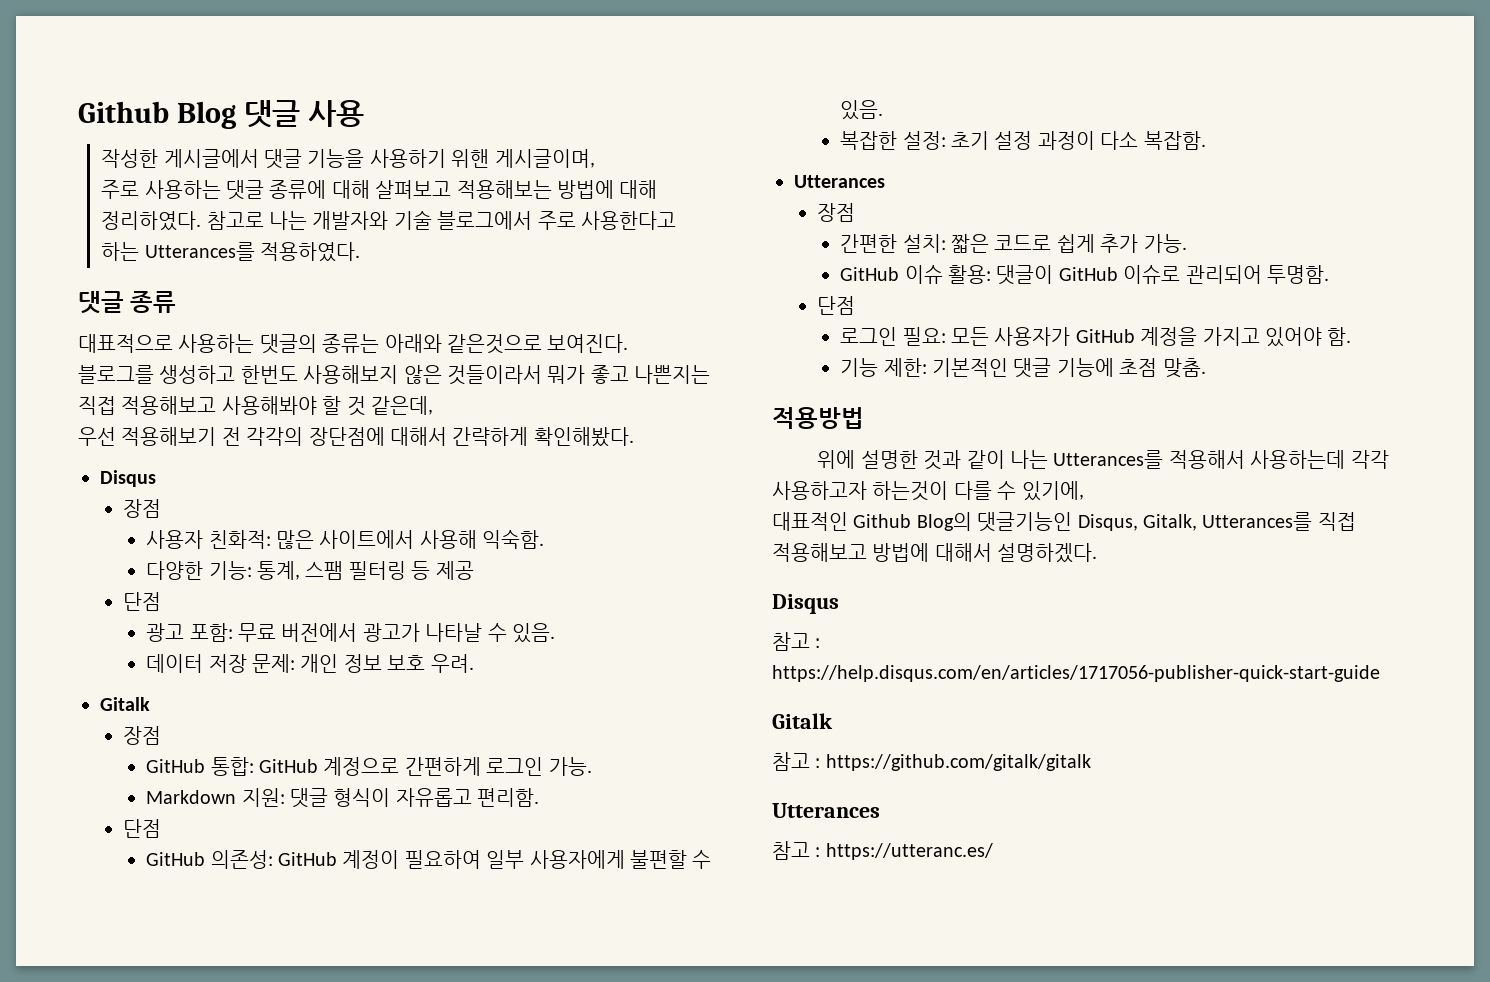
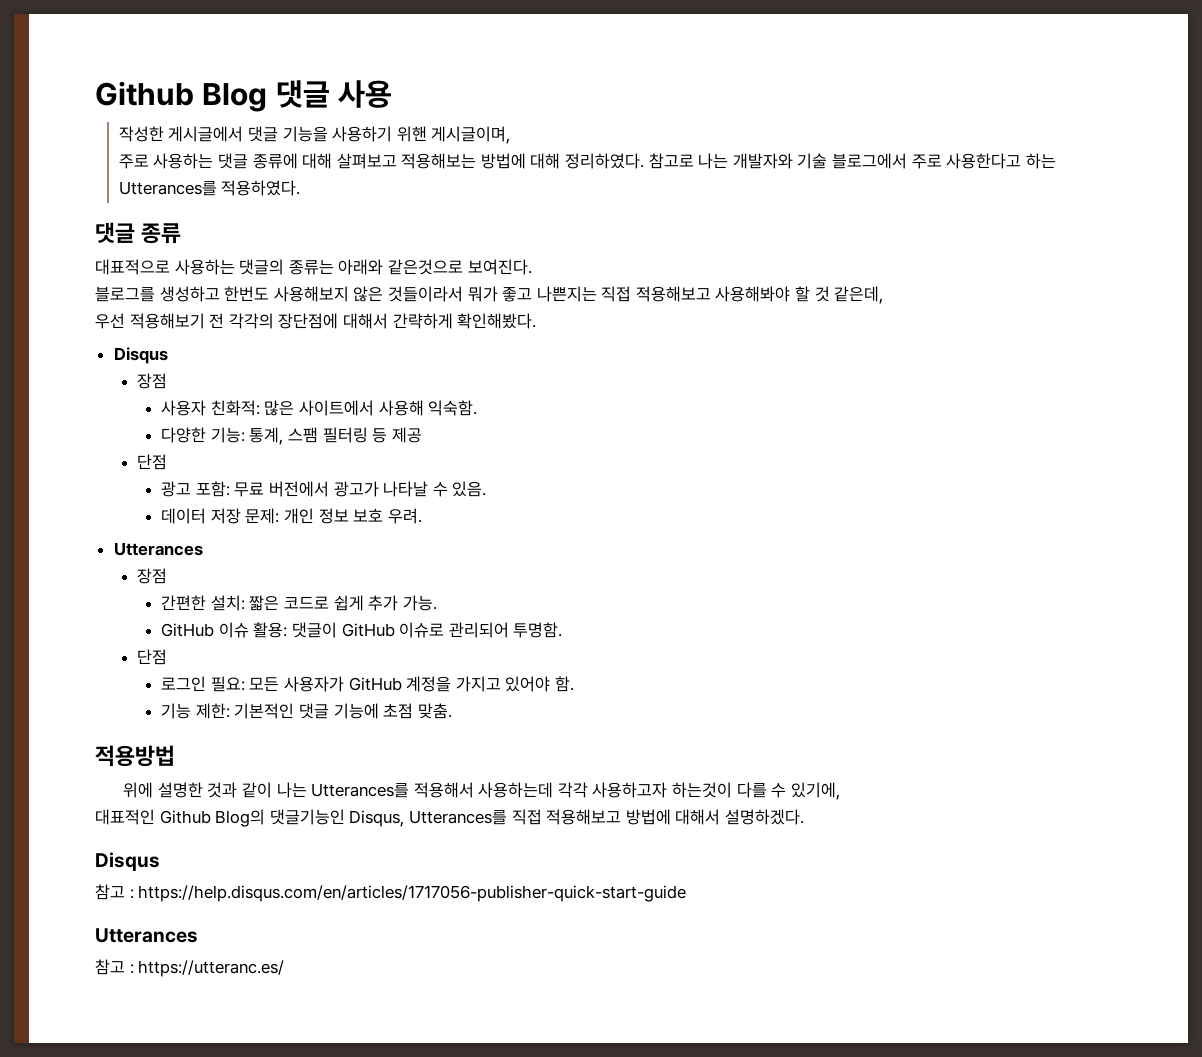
[100,697,150,711] [123,726,162,745] [146,757,592,776] [146,788,540,808] [123,819,162,838] [146,850,712,869] [840,100,884,120] [840,131,1206,150] // Gitalk // 장점 // GitHub 통합: GitHub 계정으로 간편하게 로그인 가능. // Markdown 지원: 댓글 형식이 자유롭고 편리함. // 단점 // GitHub 의존성: GitHub 계정이 필요하여 일부 사용자에게 불편할 수 있음. // 복잡한 설정: 초기 설정 과정이 다소 복잡함. -> (422, 516) none
[1143,514,1197,531] Gitalk, -> (405, 818) none
[772,713,833,729] [772,752,1091,771] // Gitalk // 참고 : https://github.com/gitalk/gitalk -> (687, 893) none

